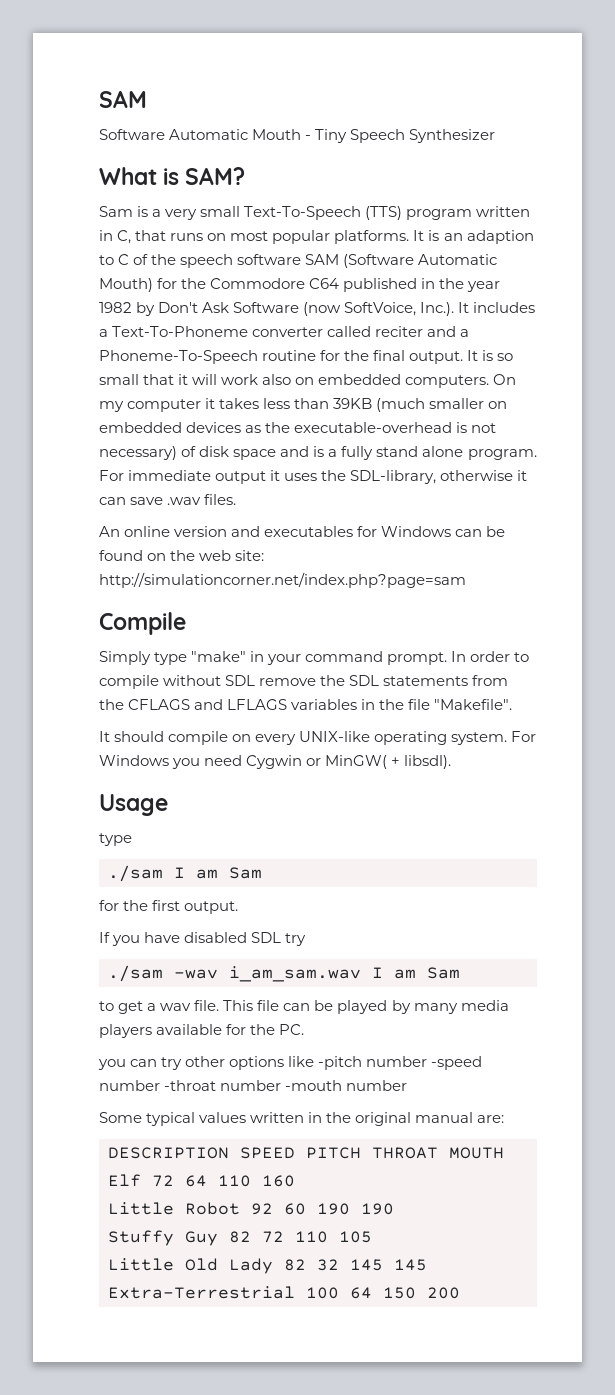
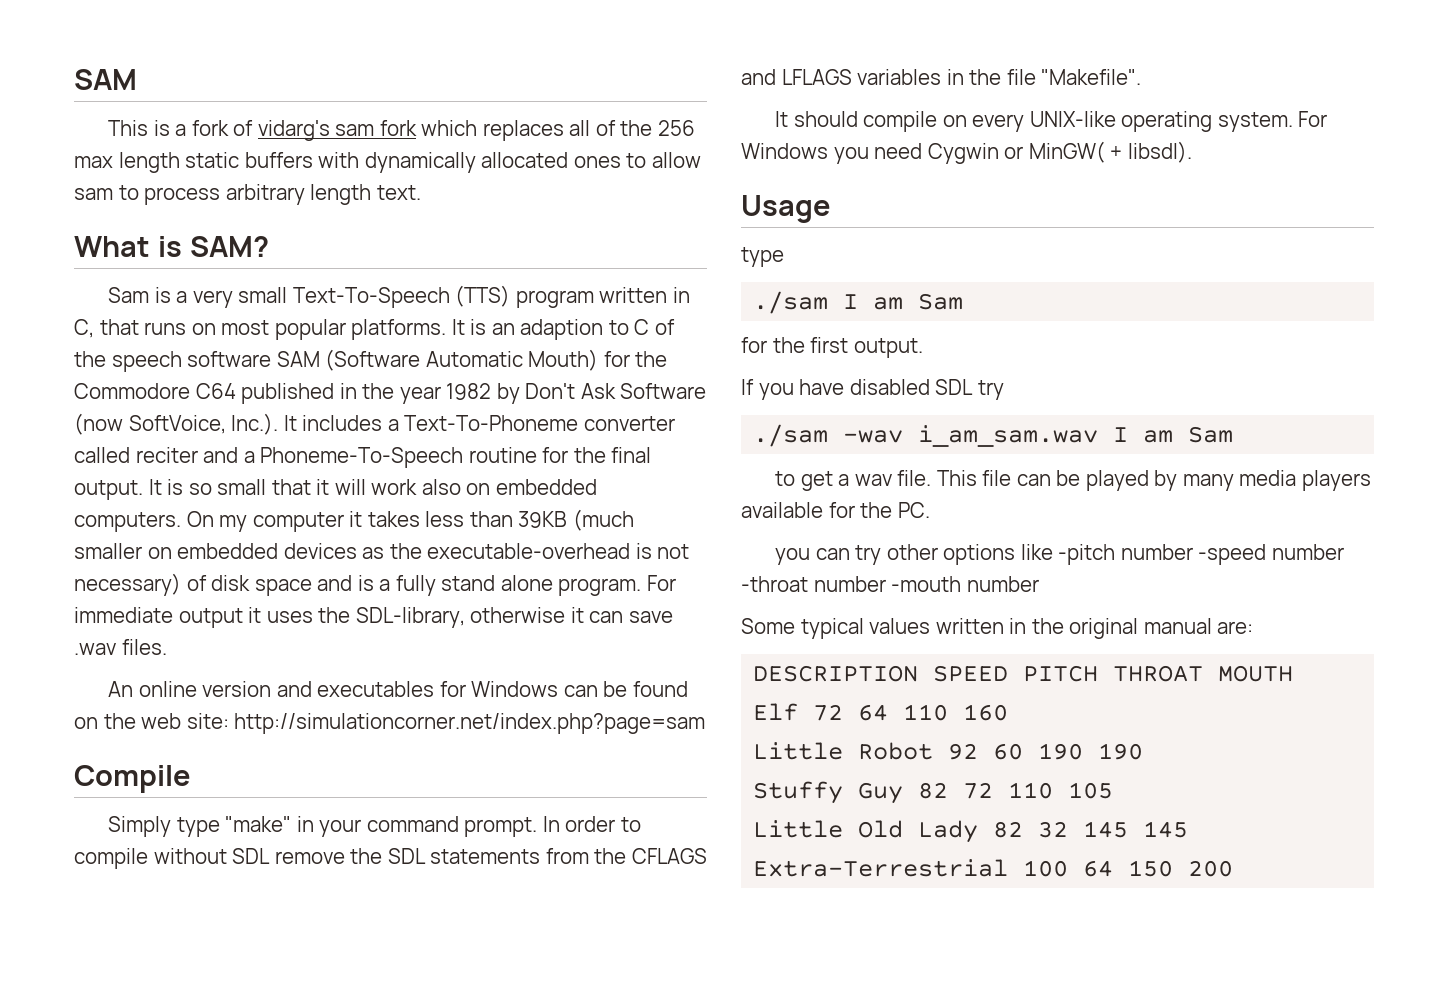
[99,129,496,143] Software Automatic Mouth - Tiny Speech Synthesizer -> [107,120,695,141] [74,152,701,173] [74,184,421,205] This is a fork of vidarg's sam fork which replaces all of the 256 max length static buffers with dynamically allocated ones to allow sam to process arbitrary length text.

